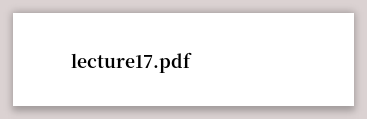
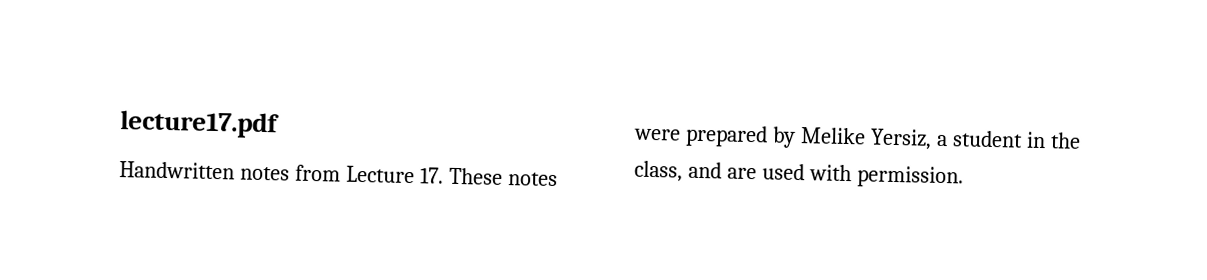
(192, 62) none -> [119,161,558,187] [634,124,1081,150] [634,160,964,189] // Handwritten notes from Lecture 17. These notes were prepared by Melike Yersiz, a student in the class, and are used with permission.

